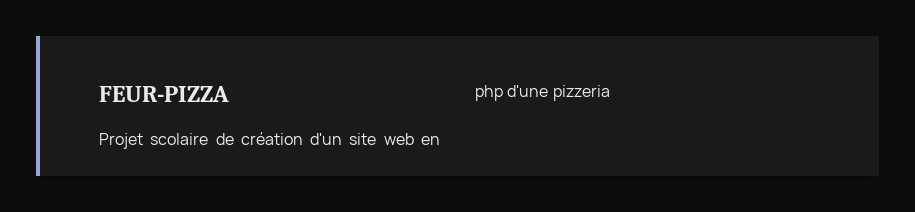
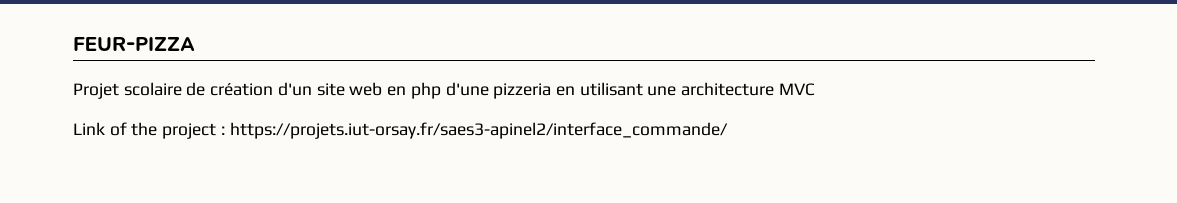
(610, 93) none -> [555,82,815,96] [73,122,728,139] en utilisant une architecture MVC // Link of the project : https://projets.iut-orsay.fr/saes3-apinel2/interface_commande/

